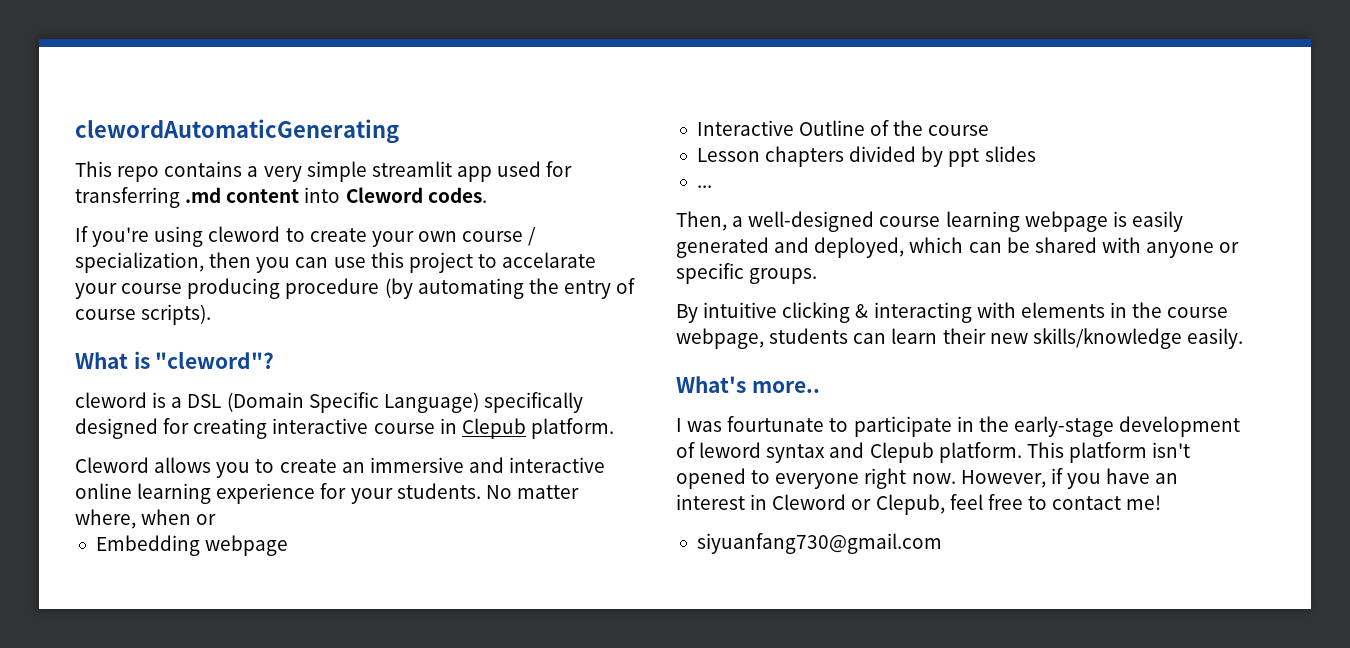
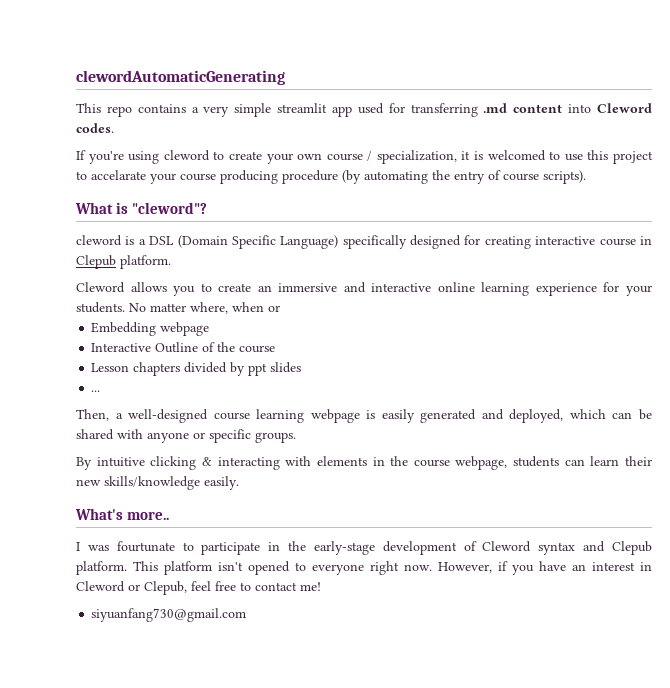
[209,252,329,273] then you can -> [461,150,561,161] it is welcomed to
[699,442,762,458] leword -> [482,541,532,552] Cleword

